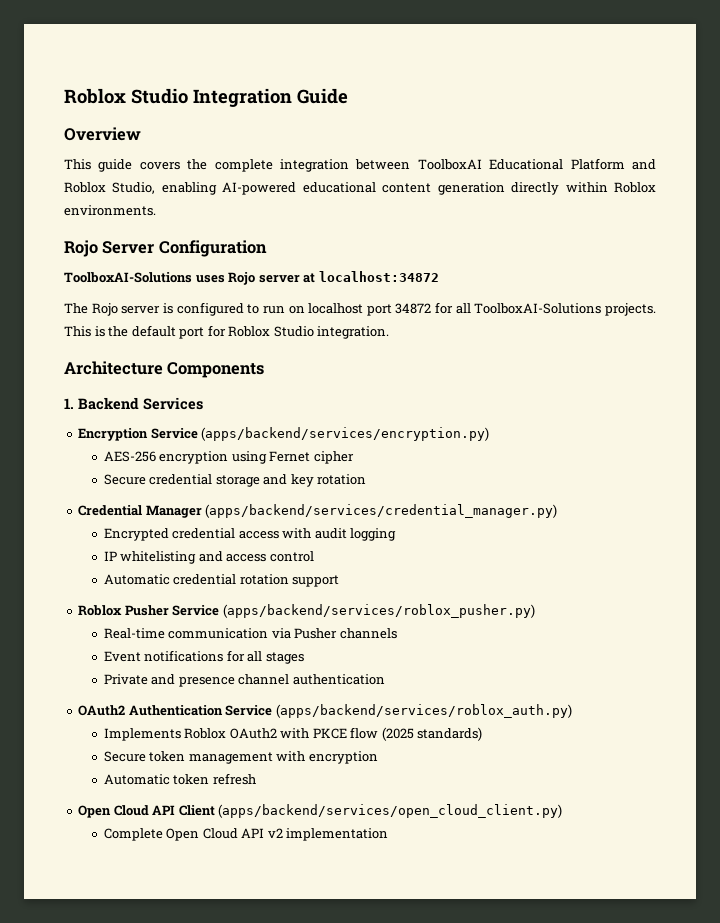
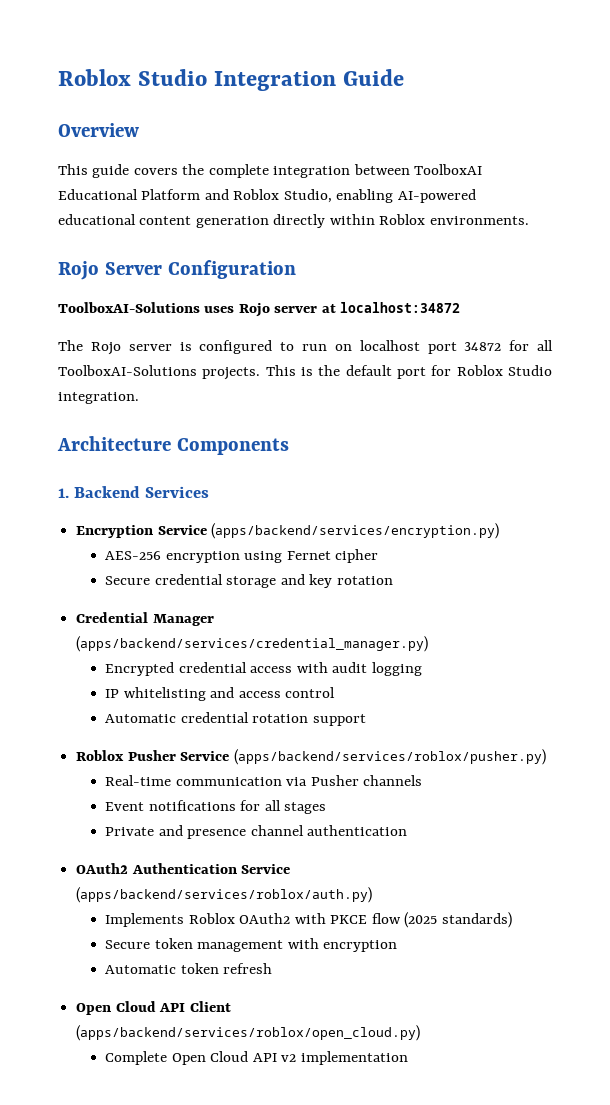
[222,604,535,618] (apps/backend/services/roblox_pusher.py) -> [233,749,546,765] (apps/backend/services/roblox/pusher.py)
[275,704,572,718] (apps/backend/services/roblox_auth.py) -> [76,887,373,903] (apps/backend/services/roblox/auth.py)
[218,804,563,818] (apps/backend/services/open_cloud_client.py) -> [76,1025,421,1041] (apps/backend/services/roblox/open_cloud.py)

